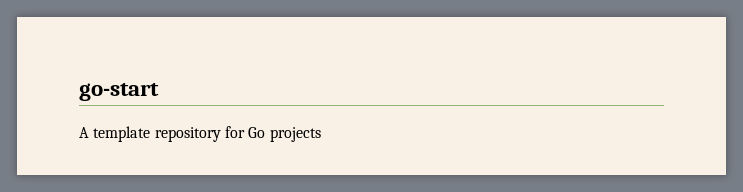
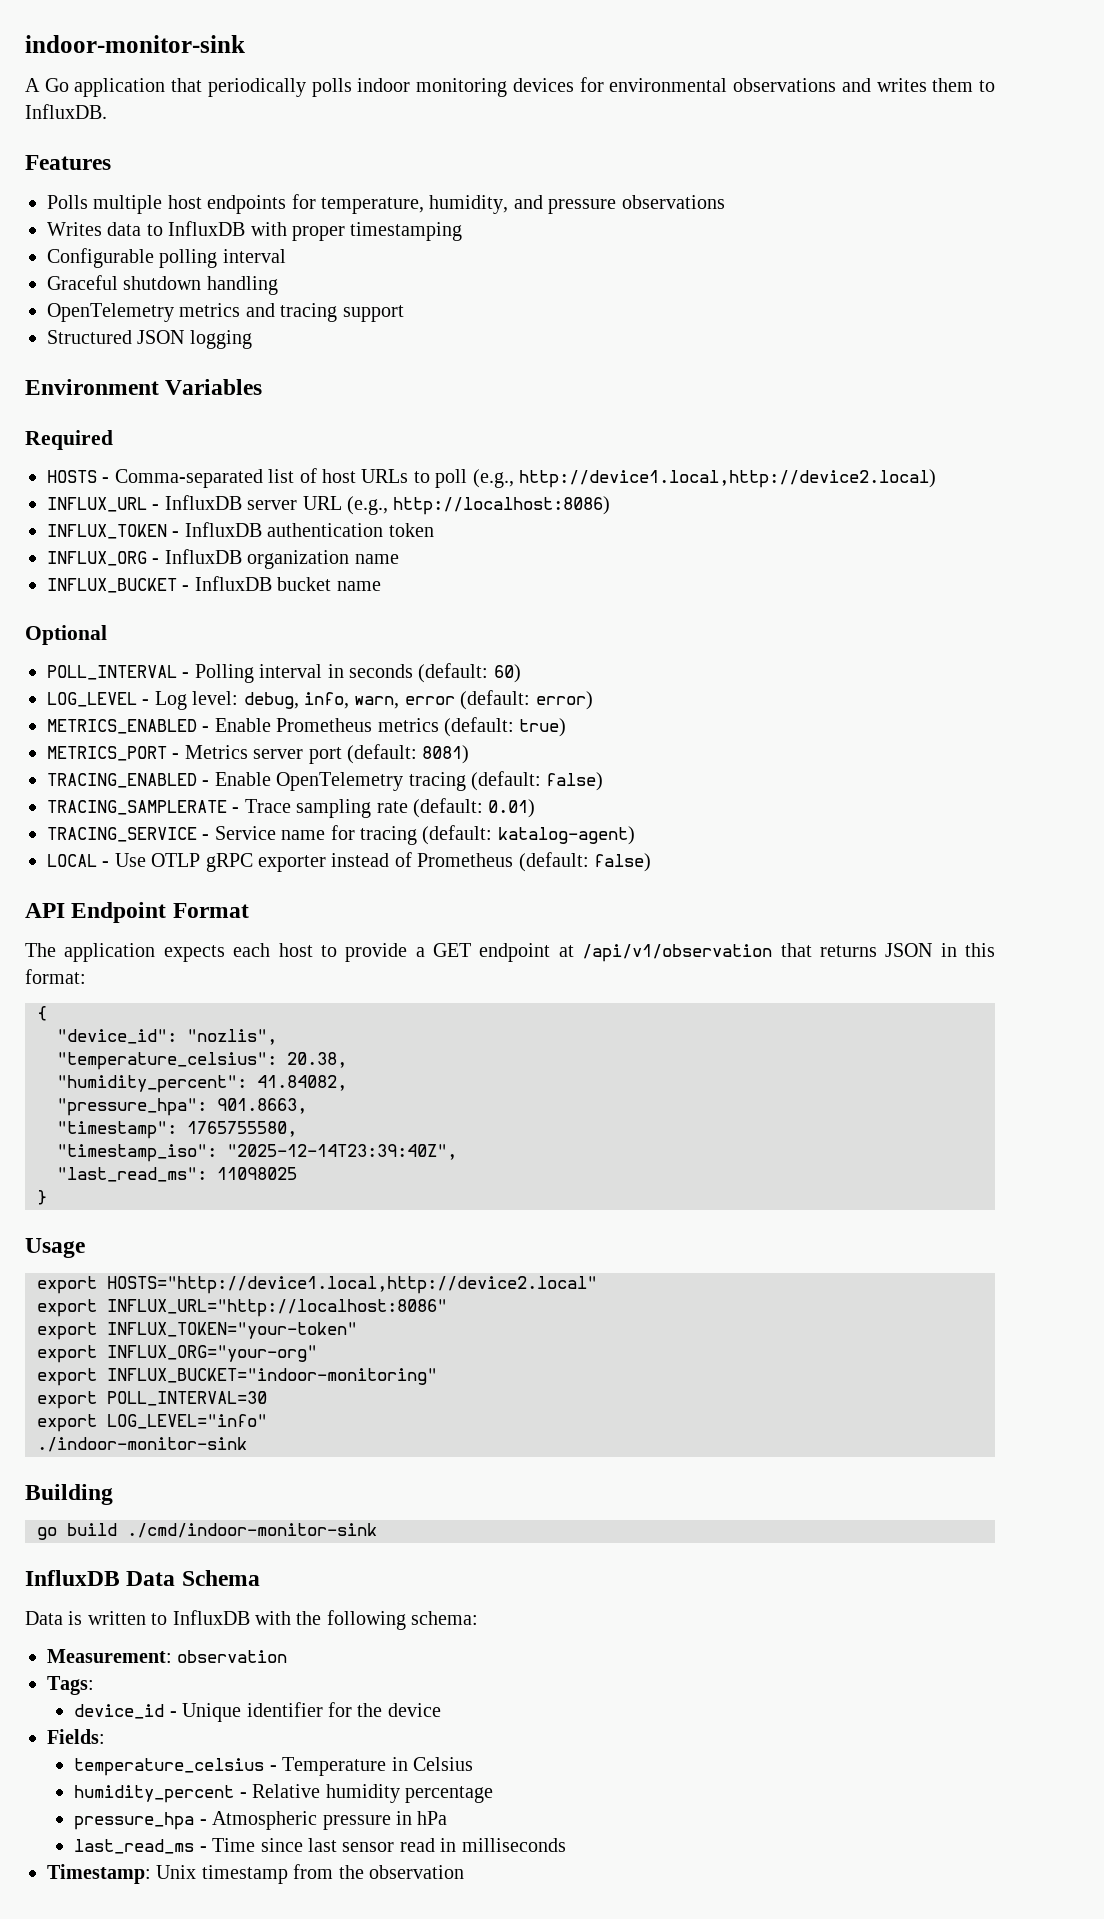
[79,83,159,101] go-start -> [25,35,245,53] indoor-monitor-sink
[93,126,321,142] template repository for Go projects -> [44,77,996,97] [25,104,107,119] [25,155,111,170] [47,194,725,214] [47,221,463,241] [47,248,286,268] [47,275,278,295] [47,303,404,322] [47,330,252,349] [25,379,263,395] [25,430,113,450] [47,468,936,488] [47,495,611,515] [47,522,434,539] [47,549,399,569] [47,576,381,593] [25,625,107,645] [47,663,521,683] [47,690,593,710] [47,717,567,737] [47,744,470,764] [47,771,604,791] [47,798,536,818] [47,825,635,845] [47,852,651,872] [25,902,249,923] [25,943,995,962] [25,969,86,984] [37,1006,47,1021] [57,1029,277,1045] [57,1052,347,1070] [57,1075,347,1093] [57,1098,307,1116] [57,1121,297,1139] [57,1144,457,1162] [57,1167,297,1182] [37,1190,47,1205] [25,1238,85,1258] [37,1276,597,1294] [37,1299,447,1317] [37,1322,357,1340] [37,1345,317,1363] [37,1368,437,1386] [37,1391,267,1409] [37,1414,267,1432] [37,1437,247,1452] [25,1484,113,1505] [37,1523,377,1540] [25,1570,260,1586] [25,1610,479,1630] [47,1649,288,1663] [47,1676,94,1695] [74,1702,441,1722] [47,1729,105,1744] [74,1757,473,1776] [74,1784,493,1803] [74,1811,448,1830] [74,1838,566,1854] [47,1864,464,1884] Go application that periodically polls indoor monitoring devices for environmental observations and writes them to InfluxDB. // Features // Polls multiple host endpoints for temperature, humidity, and pressure observations // Writes data to InfluxDB with proper timestamping // Configurable polling interval // Graceful shutdown handling // OpenTelemetry metrics and tracing support // Structured JSON logging // Environment Variables // Required // HOSTS - Comma-separated list of host URLs to poll (e.g., http://device1.local,http://device2.local) // INFLUX_URL - InfluxDB server URL (e.g., http://localhost:8086) // INFLUX_TOKEN - InfluxDB authentication token // INFLUX_ORG - InfluxDB organization name // INFLUX_BUCKET - InfluxDB bucket name // Optional // POLL_INTERVAL - Polling interval in seconds (default: 60) // LOG_LEVEL - Log level: debug, info, warn, error (default: error) // METRICS_ENABLED - Enable Prometheus metrics (default: true) // METRICS_PORT - Metrics server port (default: 8081) // TRACING_ENABLED - Enable OpenTelemetry tracing (default: false) // TRACING_SAMPLERATE - Trace sampling rate (default: 0.01) // TRACING_SERVICE - Service name for tracing (default: katalog-agent) // LOCAL - Use OTLP gRPC exporter instead of Prometheus (default: false) // API Endpoint Format // The application expects each host to provide a GET endpoint at /api/v1/observation that returns JSON in this format: // { // "device_id": "nozlis", // "temperature_celsius": 20.38, // "humidity_percent": 41.84082, // "pressure_hpa": 901.8663, // "timestamp": 1765755580, // "timestamp_iso": "2025-12-14T23:39:40Z", // "last_read_ms": 11098025 // } // Usage // export HOSTS="http://device1.local,http://device2.local" // export INFLUX_URL="http://localhost:8086" // export INFLUX_TOKEN="your-token" // export INFLUX_ORG="your-org" // export INFLUX_BUCKET="indoor-monitoring" // export POLL_INTERVAL=30 // export LOG_LEVEL="info" // ./indoor-monitor-sink // Building // go build ./cmd/indoor-monitor-sink // InfluxDB Data Schema // Data is written to InfluxDB with the following schema: // Measurement: observation // Tags: // device_id - Unique identifier for the device // Fields: // temperature_celsius - Temperature in Celsius // humidity_percent - Relative humidity percentage // pressure_hpa - Atmospheric pressure in hPa // last_read_ms - Time since last sensor read in milliseconds // Timestamp: Unix timestamp from the observation

